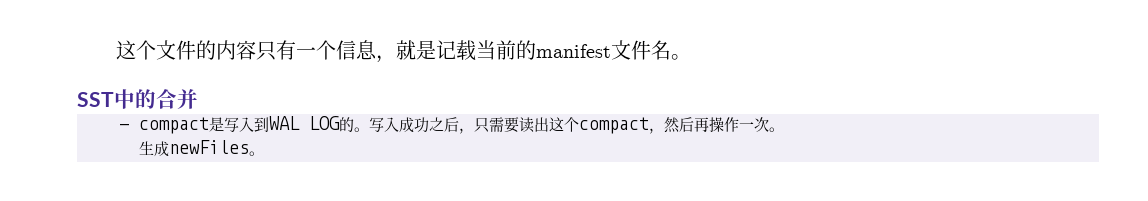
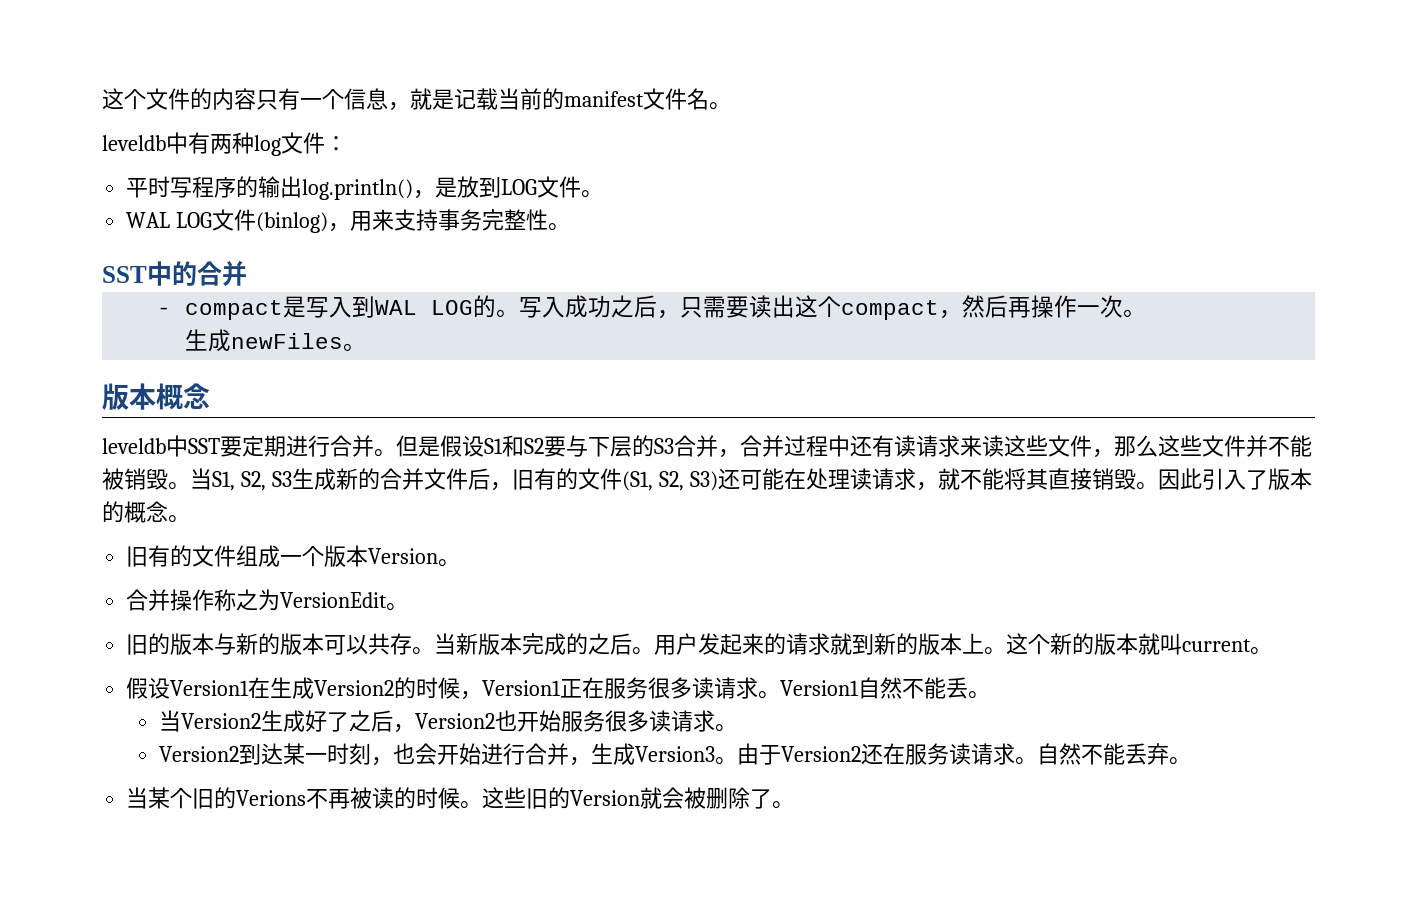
(692, 57) none -> [102,132,347,156] [126,176,604,200] [126,209,571,233] // leveldb中有两种log文件： // 平时写程序的输出log.println()，是放到LOG文件。 // WAL LOG文件(binlog)，用来支持事务完整性。
(264, 153) none -> [102,383,210,410] [102,435,1312,458] [102,468,1312,491] [102,501,190,523] [126,545,461,567] [126,589,409,611] [126,633,1273,655] [126,677,991,700] [159,710,738,733] [159,743,1192,766] [126,787,795,809] // 版本概念 // leveldb中SST要定期进行合并。但是假设S1和S2要与下层的S3合并，合并过程中还有读请求来读这些文件，那么这些文件并不能被销毁。当S1, S2, S3生成新的合并文件后，旧有的文件(S1, S2, S3)还可能在处理读请求，就不能将其直接销毁。因此引入了版本的概念。 // 旧有的文件组成一个版本Version。 // 合并操作称之为VersionEdit。 // 旧的版本与新的版本可以共存。当新版本完成的之后。用户发起来的请求就到新的版本上。这个新的版本就叫current。 // 假设Version1在生成Version2的时候，Version1正在服务很多读请求。Version1自然不能丢。 // 当Version2生成好了之后，Version2也开始服务很多读请求。 // Version2到达某一时刻，也会开始进行合并，生成Version3。由于Version2还在服务读请求。自然不能丢弃。 // 当某个旧的Verions不再被读的时候。这些旧的Version就会被删除了。

